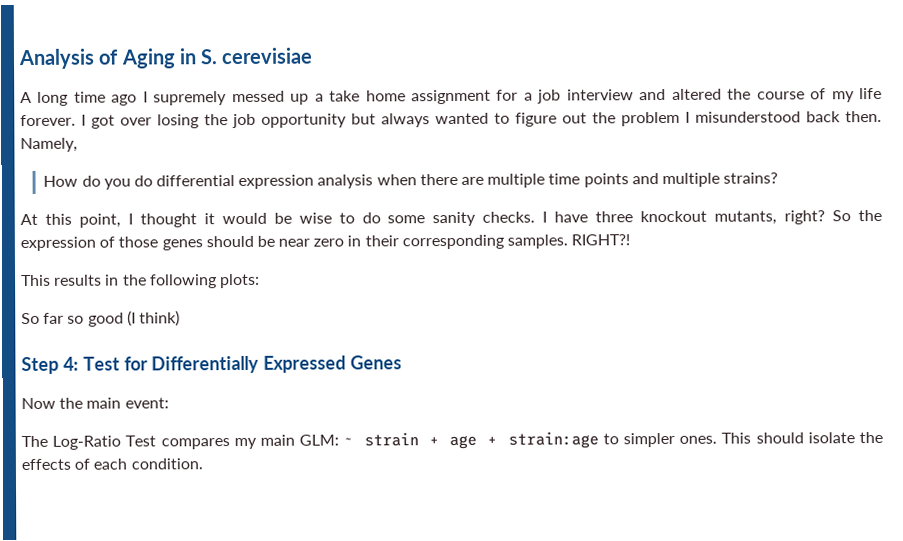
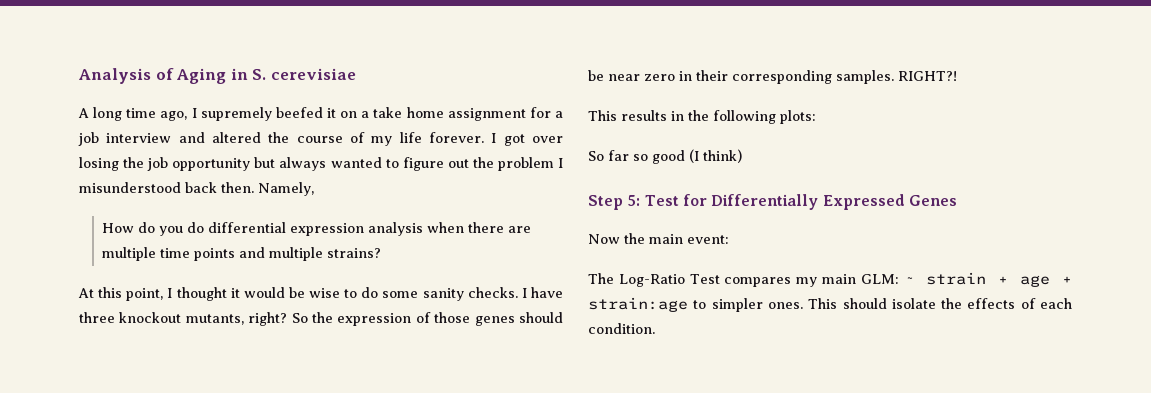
[111,94,138,106] ago -> [160,111,188,121] ago,
[231,90,310,105] messed up -> [275,107,358,118] beefed it on
[62,356,79,371] 4: -> [627,195,641,206] 5:

